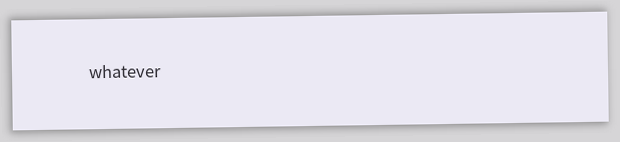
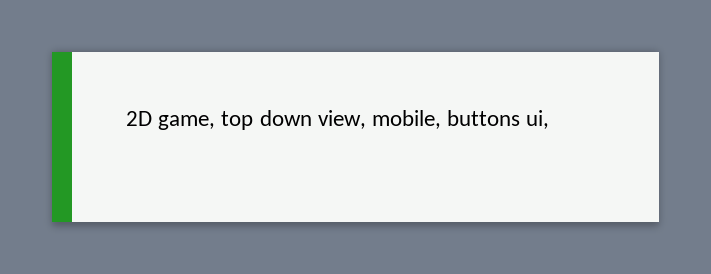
[88,64,162,79] whatever -> [126,110,550,130] 2D game, top down view, mobile, buttons ui,

